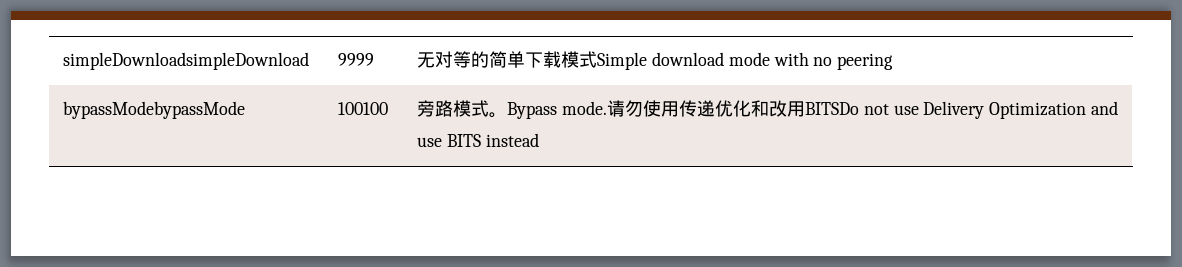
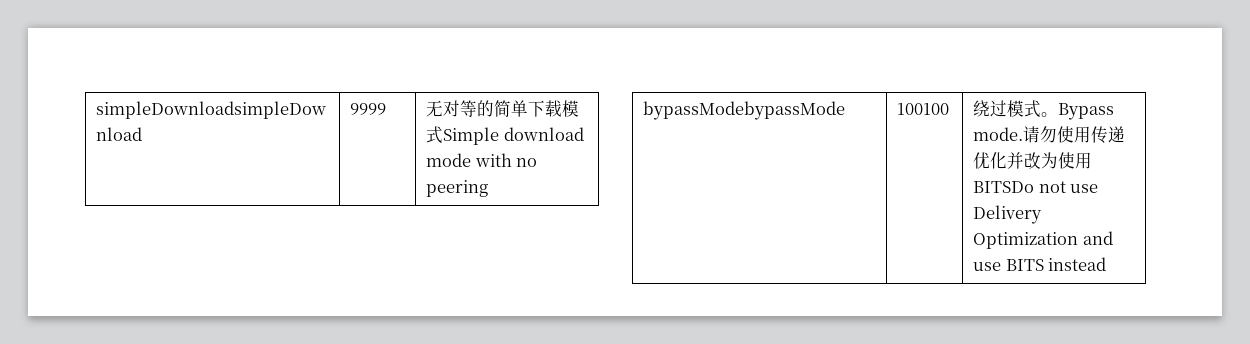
[417,100,454,117] 旁路 -> [973,100,1008,117] 绕过
[750,100,787,117] 和改 -> [1007,152,1076,169] 并改为使

